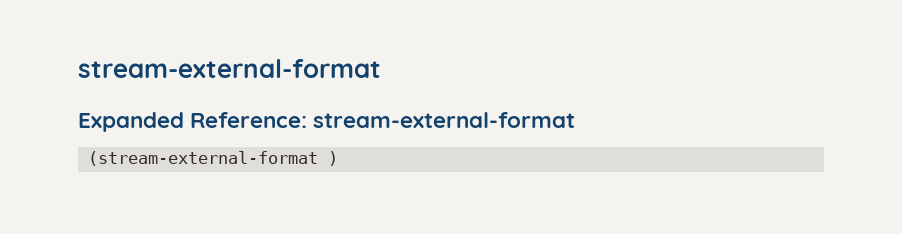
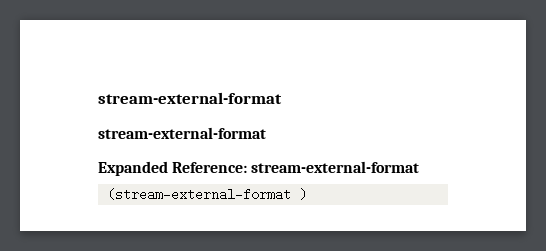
[78,59,381,78] stream-external-format -> [98,92,282,104] [98,127,266,139] stream-external-format // stream-external-format

